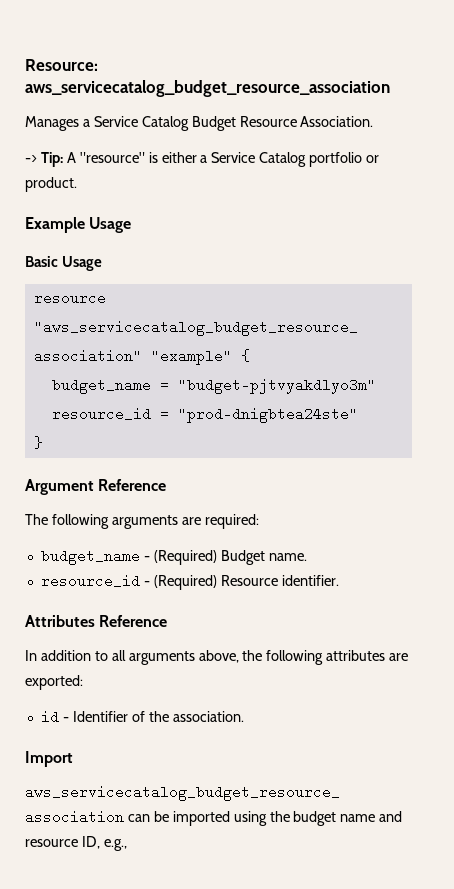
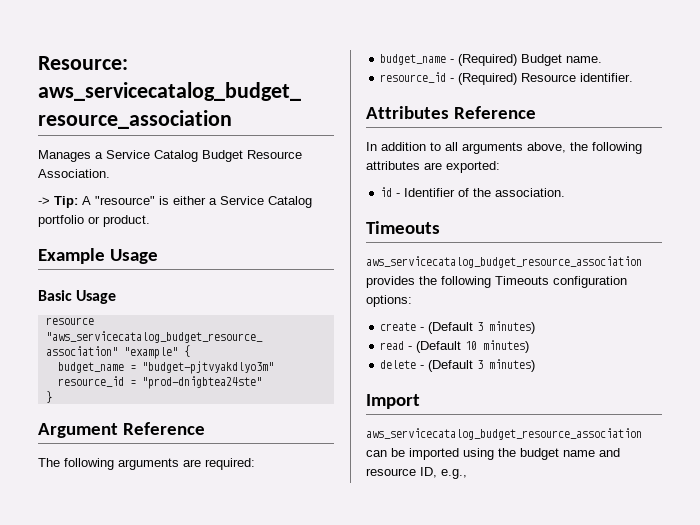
(244, 716) none -> [366,221,440,234] [366,256,642,268] [366,276,627,288] [366,295,412,307] [380,321,536,334] [380,340,530,353] [380,359,536,372] // Timeouts // aws_servicecatalog_budget_resource_association provides the following Timeouts configuration options: // create - (Default 3 minutes) // read - (Default 10 minutes) // delete - (Default 3 minutes)

